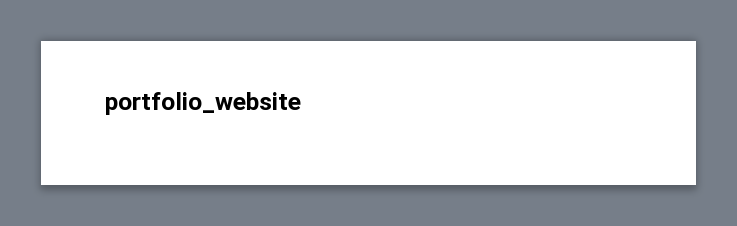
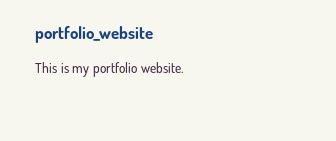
(301, 103) none -> [35,62,183,77] // This is my portfolio website.

